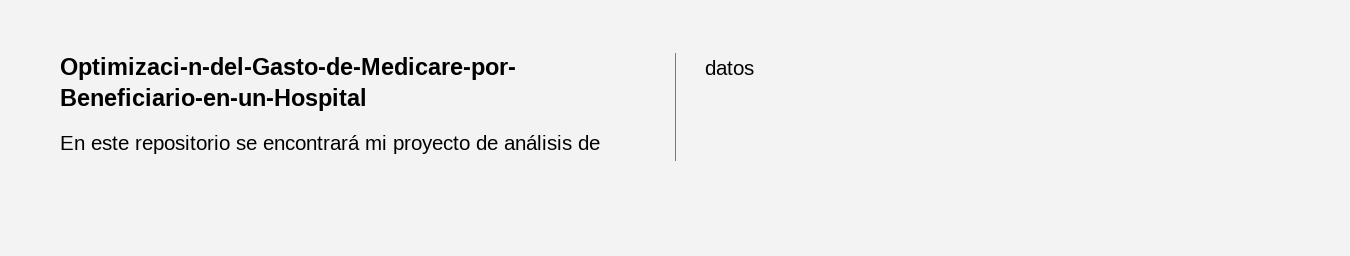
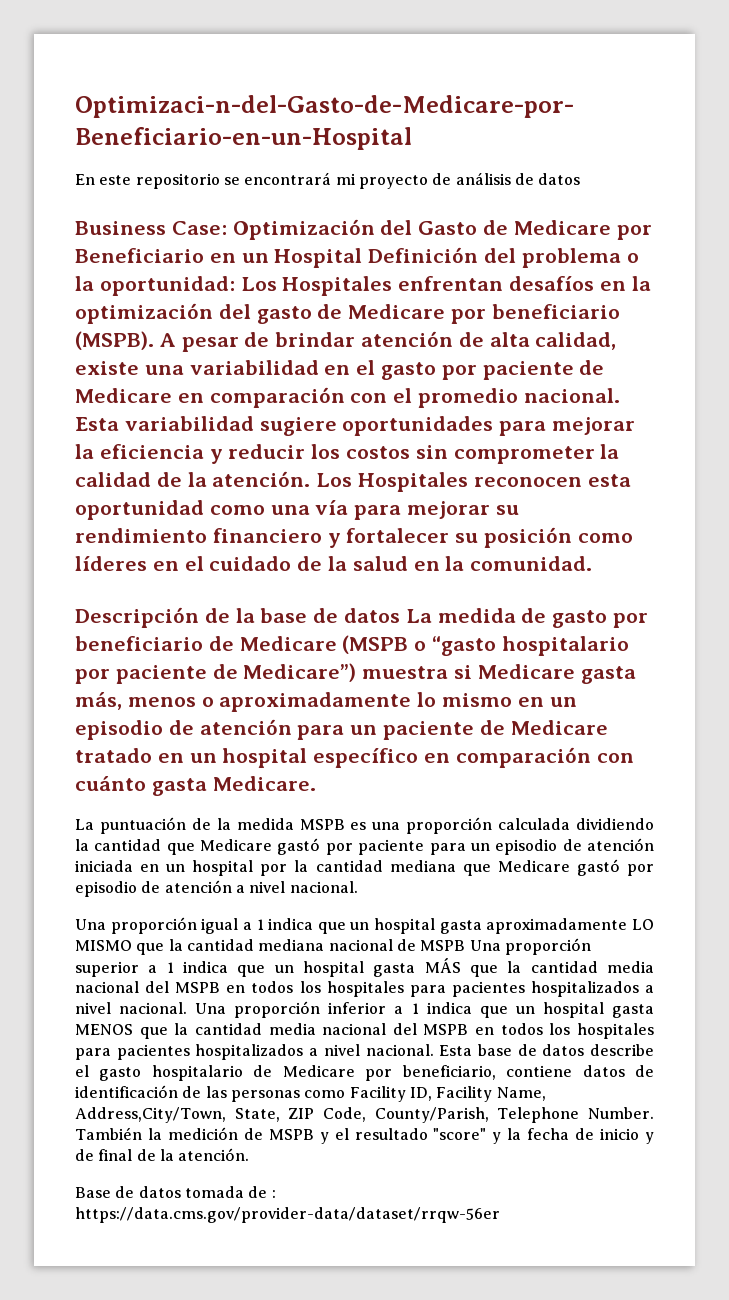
(754, 67) none -> [75,219,652,240] [75,247,639,268] [75,276,651,296] [75,303,620,324] [75,331,617,352] [75,360,605,380] [75,387,620,408] [75,416,636,436] [75,444,620,464] [75,471,631,492] [75,500,519,520] [75,527,633,548] [75,556,593,571] [75,607,649,628] [75,635,629,656] [75,663,636,684] [75,692,577,712] [75,719,608,740] [75,747,634,768] [75,776,316,796] [75,817,655,834] [75,838,655,855] [75,859,655,876] [75,880,358,897] [75,917,654,934] [75,938,591,955] [75,958,654,977] [75,981,655,997] [75,1001,655,1018] [75,1023,654,1039] [75,1044,654,1060] [75,1065,655,1081] [75,1085,546,1102] [75,1107,654,1123] [75,1127,654,1144] [75,1148,250,1161] [75,1186,276,1198] [75,1207,500,1223] // Business Case: Optimización del Gasto de Medicare por Beneficiario en un Hospital Definición del problema o la oportunidad: Los Hospitales enfrentan desafíos en la optimización del gasto de Medicare por beneficiario (MSPB). A pesar de brindar atención de alta calidad, existe una variabilidad en el gasto por paciente de Medicare en comparación con el promedio nacional. Esta variabilidad sugiere oportunidades para mejorar la eficiencia y reducir los costos sin comprometer la calidad de la atención. Los Hospitales reconocen esta oportunidad como una vía para mejorar su rendimiento financiero y fortalecer su posición como líderes en el cuidado de la salud en la comunidad. // Descripción de la base de datos La medida de gasto por beneficiario de Medicare (MSPB o “gasto hospitalario por paciente de Medicare”) muestra si Medicare gasta más, menos o aproximadamente lo mismo en un episodio de atención para un paciente de Medicare tratado en un hospital específico en comparación con cuánto gasta Medicare. // La puntuación de la medida MSPB es una proporción calculada dividiendo la cantidad que Medicare gastó por paciente para un episodio de atención iniciada en un hospital por la cantidad mediana que Medicare gastó por episodio de atención a nivel nacional. // Una proporción igual a 1 indica que un hospital gasta aproximadamente LO MISMO que la cantidad mediana nacional de MSPB Una proporción superior a 1 indica que un hospital gasta MÁS que la cantidad media nacional del MSPB en todos los hospitales para pacientes hospitalizados a nivel nacional. Una proporción inferior a 1 indica que un hospital gasta MENOS que la cantidad media nacional del MSPB en todos los hospitales para pacientes hospitalizados a nivel nacional. Esta base de datos describe el gasto hospitalario de Medicare por beneficiario, contiene datos de identificación de las personas como Facility ID, Facility Name, Address,City/Town, State, ZIP Code, County/Parish, Telephone Number. También la medición de MSPB y el resultado "score" y la fecha de inicio y de final de la atención. // Base de datos tomada de : https://data.cms.gov/provider-data/dataset/rrqw-56er

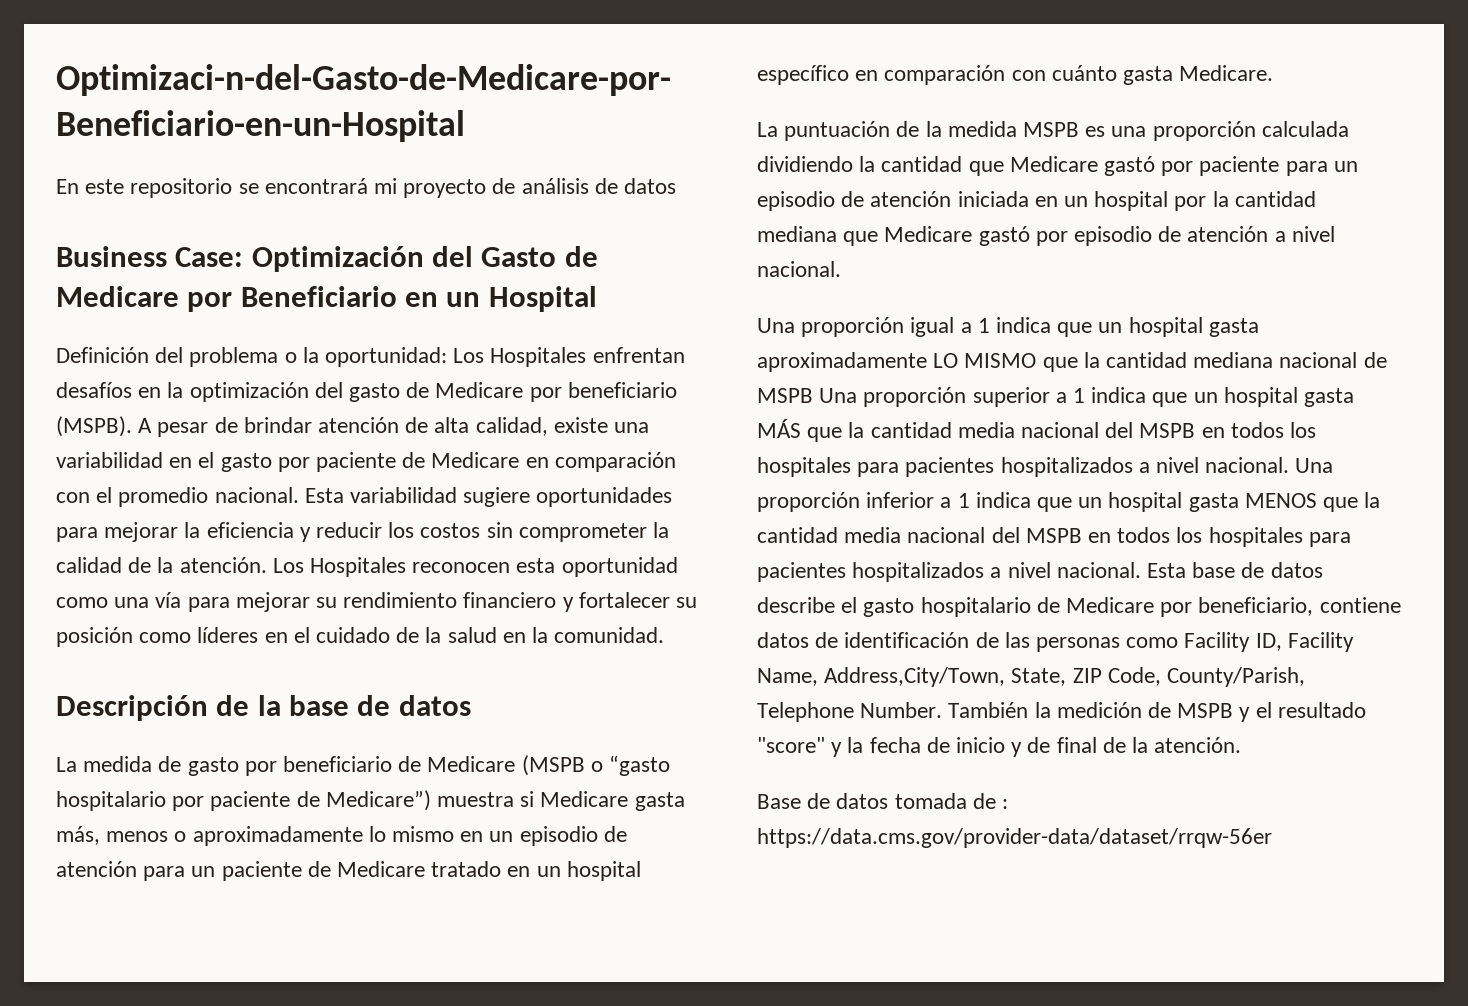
(363, 258) none -> (597, 299) //
(401, 615) none -> (471, 705) //

